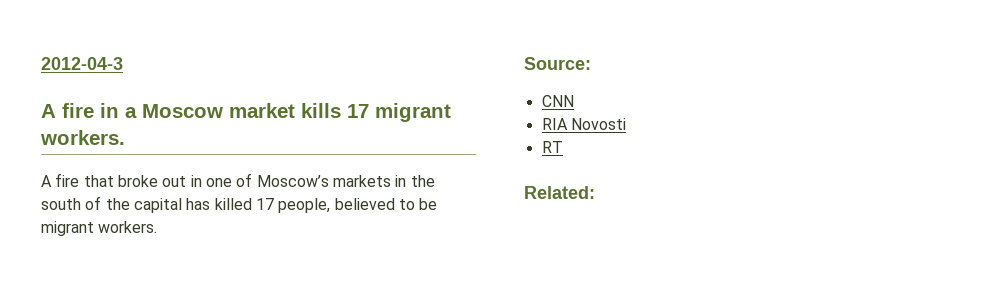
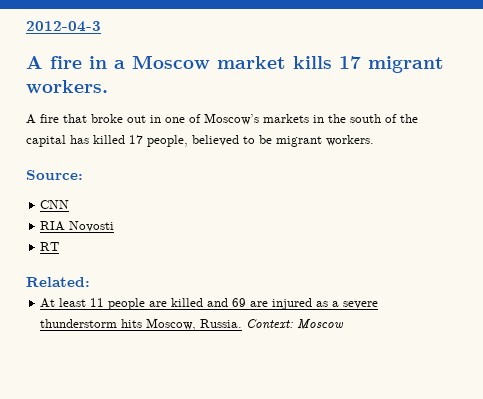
(595, 192) none -> [40,298,379,310] [40,318,345,331] // At least 11 people are killed and 69 are injured as a severe thunderstorm hits Moscow, Russia. Context: Moscow

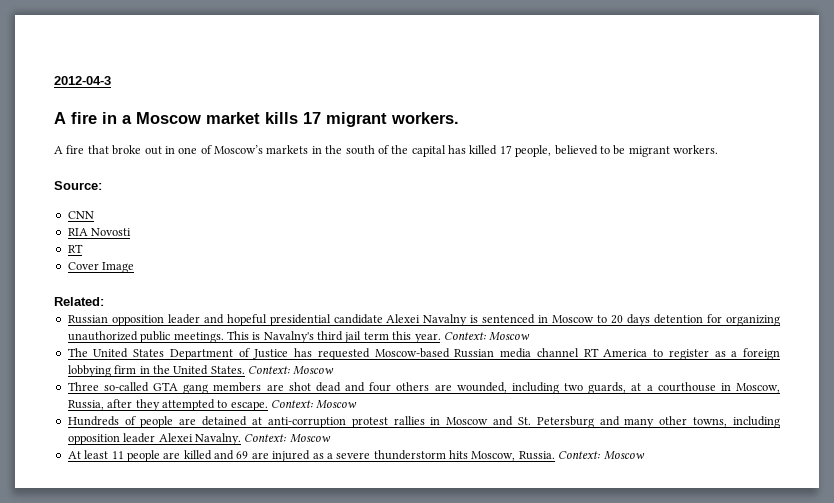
(60, 246) none -> [67,262,135,273] // Cover Image
(90, 282) none -> [67,314,781,326] [67,331,531,343] [67,348,780,360] [67,365,335,377] [67,382,781,394] [67,399,358,411] [67,416,780,428] [67,433,331,445] // Russian opposition leader and hopeful presidential candidate Alexei Navalny is sentenced in Moscow to 20 days detention for organizing unauthorized public meetings. This is Navalny's third jail term this year. Context: Moscow // The United States Department of Justice has requested Moscow-based Russian media channel RT America to register as a foreign lobbying firm in the United States. Context: Moscow // Three so-called GTA gang members are shot dead and four others are wounded, including two guards, at a courthouse in Moscow, Russia, after they attempted to escape. Context: Moscow // Hundreds of people are detained at anti-corruption protest rallies in Moscow and St. Petersburg and many other towns, including opposition leader Alexei Navalny. Context: Moscow

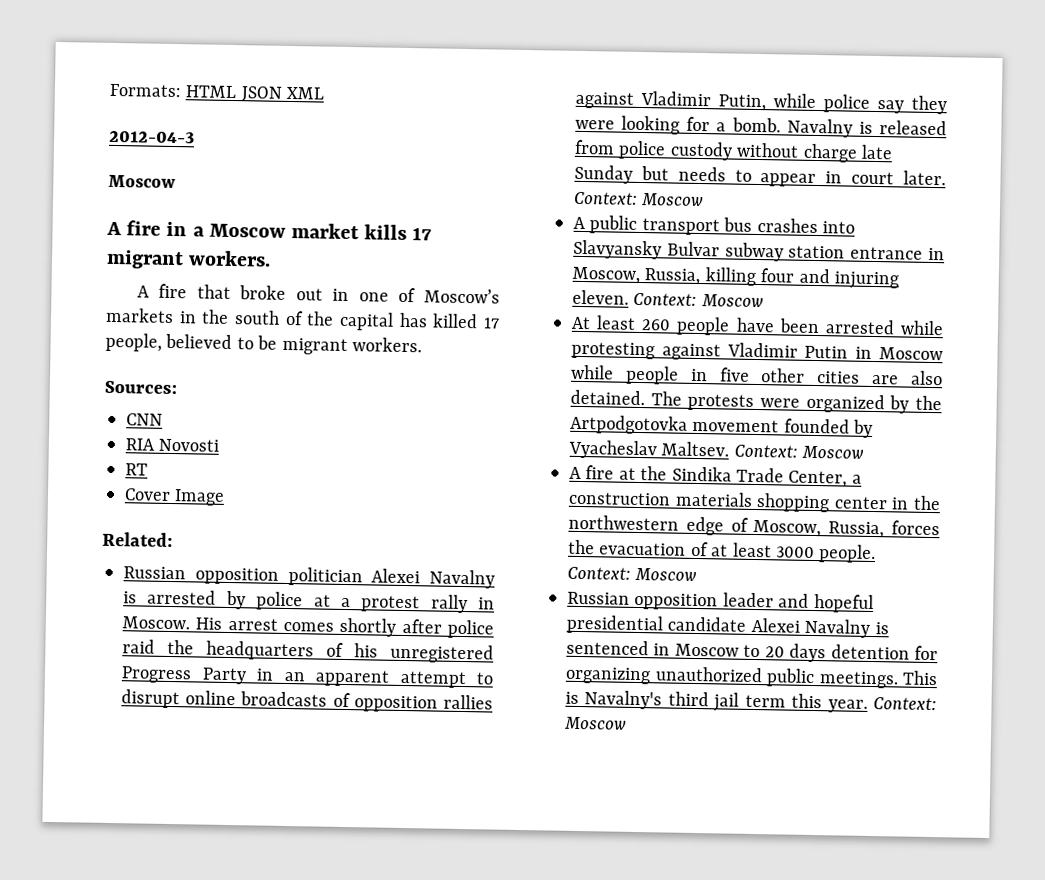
(54, 80) none -> [109,83,325,102] Formats: HTML JSON XML //
(111, 80) none -> [108,174,176,189] // Moscow
[54,181,102,190] Source: -> [104,380,177,395] Sources:
(104, 301) none -> [123,566,495,589] [123,589,495,614] [122,616,494,639] [122,639,494,664] [121,666,494,689] [121,689,493,713] [575,90,947,115] [575,115,947,138] [574,139,893,163] [574,164,946,187] [574,191,705,207] [573,215,855,236] [573,239,945,262] [572,266,899,290] [572,289,764,308] [571,315,944,336] [571,341,943,361] [571,364,943,386] [570,389,942,414] [570,414,874,438] [568,439,865,460] [569,465,862,488] [568,491,941,513] [568,514,940,539] [568,539,877,564] [567,566,698,582] // Russian opposition politician Alexei Navalny is arrested by police at a protest rally in Moscow. His arrest comes shortly after police raid the headquarters of his unregistered Progress Party in an apparent attempt to disrupt online broadcasts of opposition rallies against Vladimir Putin, while police say they were looking for a bomb. Navalny is released from police custody without charge late Sunday but needs to appear in court later. Context: Moscow // A public transport bus crashes into Slavyansky Bulvar subway station entrance in Moscow, Russia, killing four and injuring eleven. Context: Moscow // At least 260 people have been arrested while protesting against Vladimir Putin in Moscow while people in five other cities are also detained. The protests were organized by the Artpodgotovka movement founded by Vyacheslav Maltsev. Context: Moscow // A fire at the Sindika Trade Center, a construction materials shopping center in the northwestern edge of Moscow, Russia, forces the evacuation of at least 3000 people. Context: Moscow
[67,348,780,360] [67,365,335,377] [67,382,781,394] [67,399,358,411] [67,416,780,428] [67,433,331,445] [67,450,645,462] // The United States Department of Justice has requested Moscow-based Russian media channel RT America to register as a foreign lobbying firm in the United States. Context: Moscow // Three so-called GTA gang members are shot dead and four others are wounded, including two guards, at a courthouse in Moscow, Russia, after they attempted to escape. Context: Moscow // Hundreds of people are detained at anti-corruption protest rallies in Moscow and St. Petersburg and many other towns, including opposition leader Alexei Navalny. Context: Moscow // At least 11 people are killed and 69 are injured as a severe thunderstorm hits Moscow, Russia. Context: Moscow -> (627, 723) none

